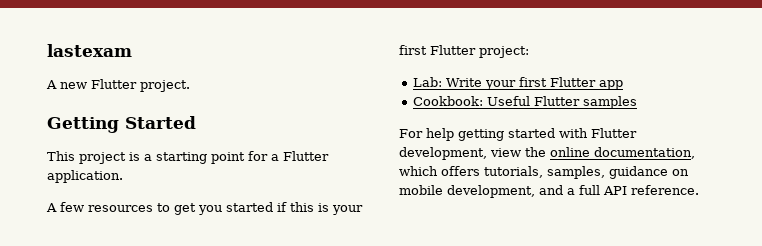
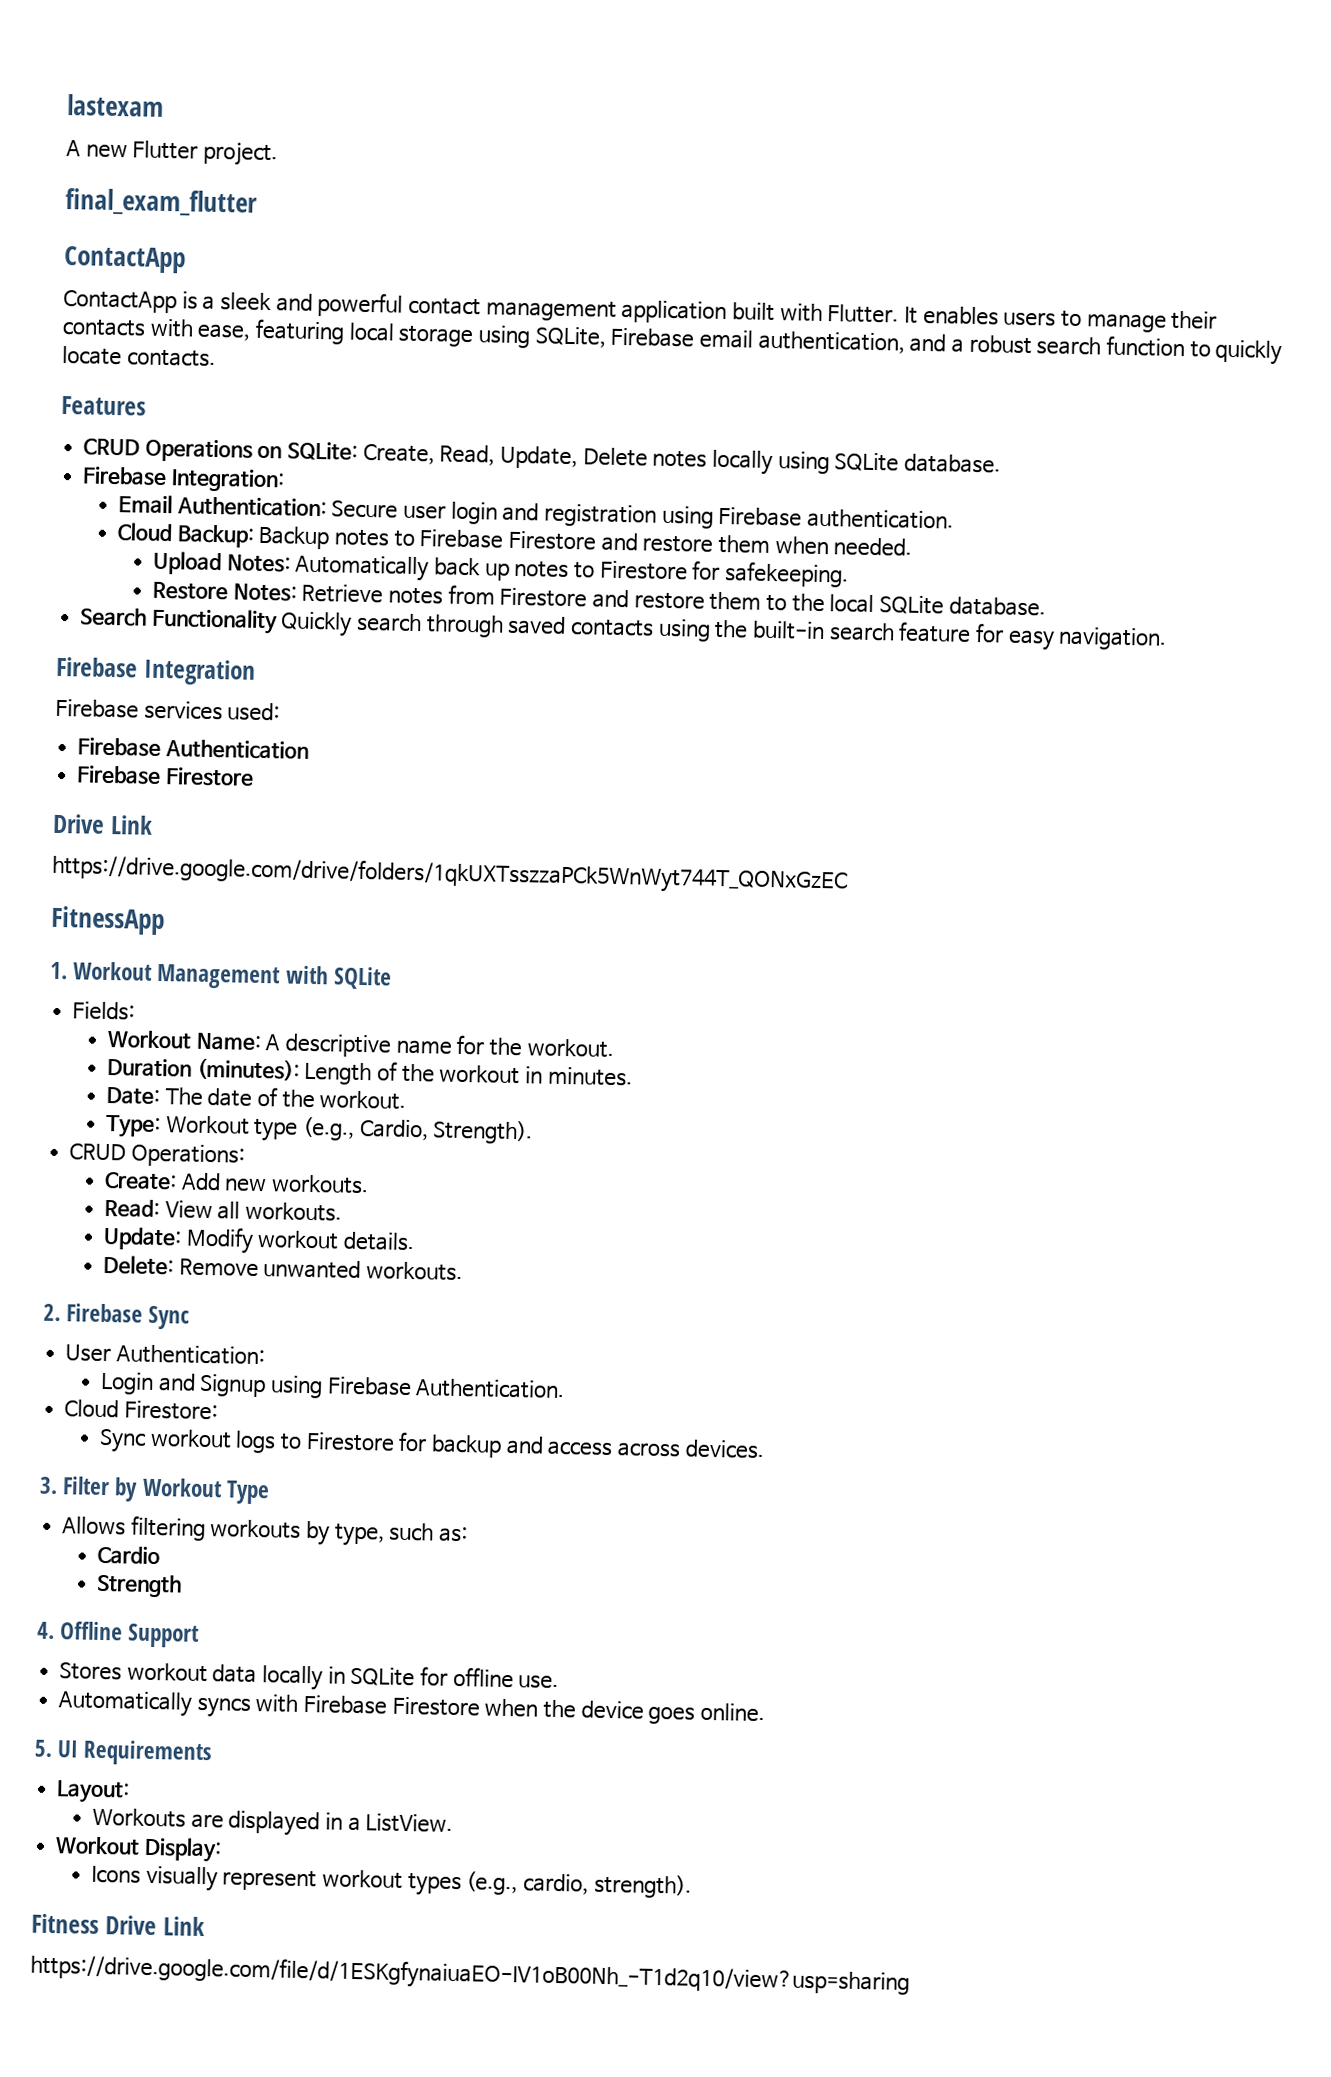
[47,116,196,133] [47,151,329,164] [47,170,123,183] [46,202,363,215] [399,45,529,58] [413,77,624,90] [413,96,638,109] [399,128,637,141] [399,147,695,160] [399,166,689,179] [399,185,699,198] Getting Started // This project is a starting point for a Flutter application. // A few resources to get you started if this is your first Flutter project: // Lab: Write your first Flutter app // Cookbook: Useful Flutter samples // For help getting started with Flutter development, view the online documentation, which offers tutorials, samples, guidance on mobile development, and a full API reference. -> [65,188,258,217] [64,245,186,274] [63,289,1218,333] [62,318,1283,366] [62,345,216,367] [61,395,146,416] [83,438,1002,476] [82,466,285,493] [118,494,954,530] [117,522,913,557] [153,550,849,588] [152,581,1046,617] [80,607,1168,651] [56,656,256,686] [55,698,281,722] [77,737,309,760] [76,765,254,787] [52,813,153,835] [52,853,848,896] [50,905,165,936] [50,961,392,990] [72,1001,136,1021] [107,1030,614,1058] [107,1057,633,1087] [106,1086,407,1110] [105,1114,534,1145] [69,1143,245,1168] [104,1171,370,1195] [104,1198,343,1222] [103,1226,416,1254] [103,1254,464,1282] [43,1303,191,1330] [65,1344,265,1366] [100,1371,566,1400] [64,1399,218,1421] [99,1428,765,1460] [39,1476,270,1505] [62,1515,469,1547] [97,1545,161,1565] [96,1573,183,1598] [37,1621,200,1648] [59,1662,560,1691] [58,1690,766,1725] [34,1739,214,1767] [56,1780,131,1804] [92,1807,454,1837] [55,1836,222,1863] [91,1865,692,1899] [31,1913,205,1937] [30,1953,910,1997] final_exam_flutter // ContactApp // ContactApp is a sleek and powerful contact management application built with Flutter. It enables users to manage their contacts with ease, featuring local storage using SQLite, Firebase email authentication, and a robust search function to quickly locate contacts. // Features // CRUD Operations on SQLite: Create, Read, Update, Delete notes locally using SQLite database. // Firebase Integration: // Email Authentication: Secure user login and registration using Firebase authentication. // Cloud Backup: Backup notes to Firebase Firestore and restore them when needed. // Upload Notes: Automatically back up notes to Firestore for safekeeping. // Restore Notes: Retrieve notes from Firestore and restore them to the local SQLite database. // Search Functionality Quickly search through saved contacts using the built-in search feature for easy navigation. // Firebase Integration // Firebase services used: // Firebase Authentication // Firebase Firestore // Drive Link // https://drive.google.com/drive/folders/1qkUXTsszzaPCk5WnWyt744T_QONxGzEC // FitnessApp // 1. Workout Management with SQLite // Fields: // Workout Name: A descriptive name for the workout. // Duration (minutes): Length of the workout in minutes. // Date: The date of the workout. // Type: Workout type (e.g., Cardio, Strength). // CRUD Operations: // Create: Add new workouts. // Read: View all workouts. // Update: Modify workout details. // Delete: Remove unwanted workouts. // 2. Firebase Sync // User Authentication: // Login and Signup using Firebase Authentication. // Cloud Firestore: // Sync workout logs to Firestore for backup and access across devices. // 3. Filter by Workout Type // Allows filtering workouts by type, such as: // Cardio // Strength // 4. Offline Support // Stores workout data locally in SQLite for offline use. // Automatically syncs with Firebase Firestore when the device goes online. // 5. UI Requirements // Layout: // Workouts are displayed in a ListView. // Workout Display: // Icons visually represent workout types (e.g., cardio, strength). // Fitness Drive Link // https://drive.google.com/file/d/1ESKgfynaiuaEO-IV1oB00Nh_-T1d2q10/view?usp=sharing

